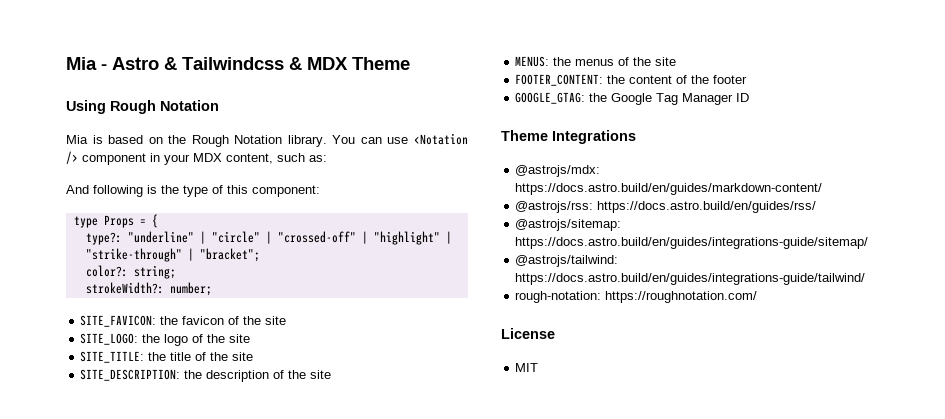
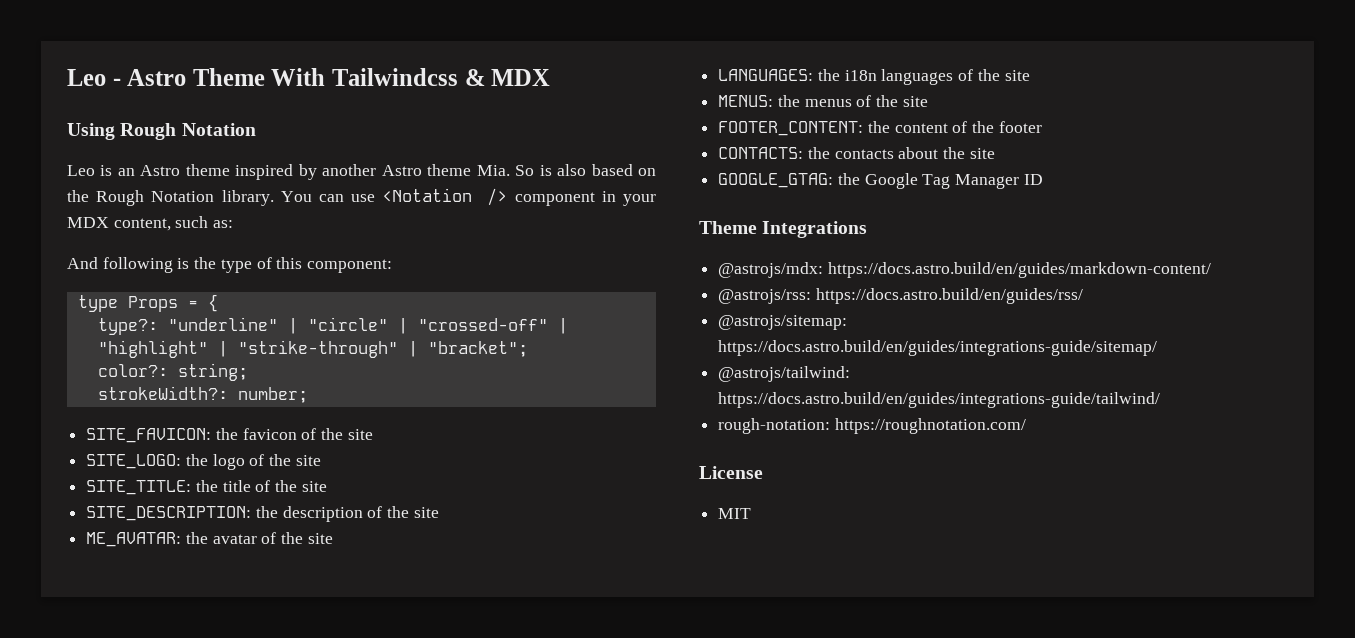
[66,57,97,70] Mia -> [67,69,106,86] Leo
[164,57,177,70] & -> [192,68,326,86] Theme With
[352,57,410,70] Theme -> (551, 77) none
[66,135,103,144] Mia is -> [67,164,587,180] Leo is an Astro theme inspired by another Astro theme Mia. So is also
(332, 374) none -> [86,532,333,547] [718,69,1030,85] // ME_AVATAR: the avatar of the site // LANGUAGES: the i18n languages of the site
(748, 79) none -> [718,147,995,159] // CONTACTS: the contacts about the site

